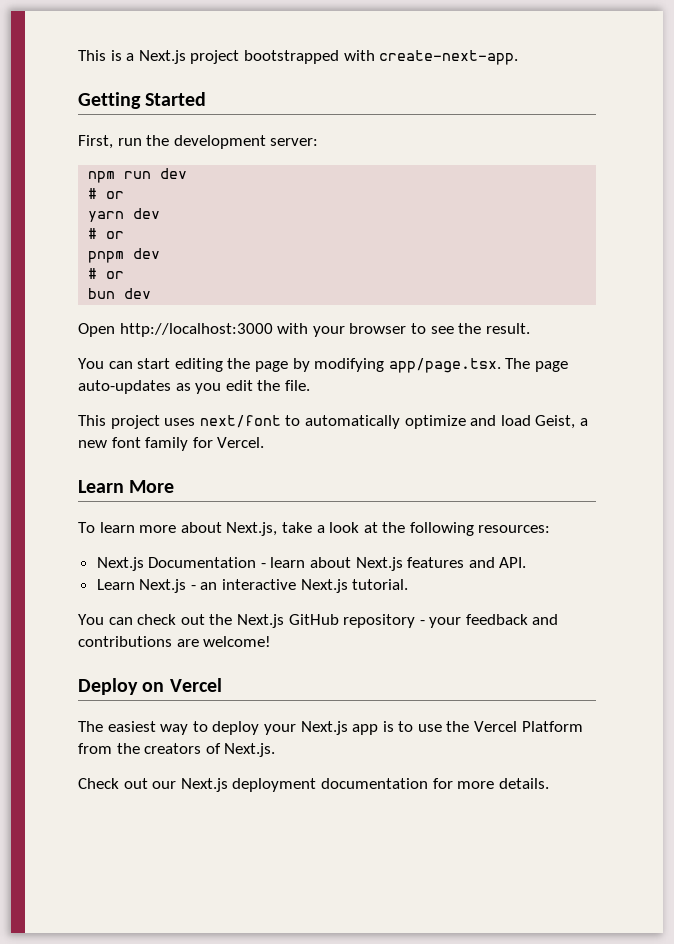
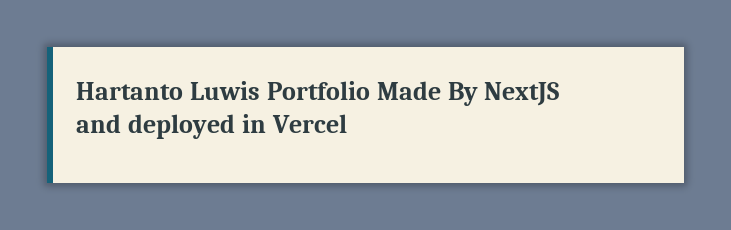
[78,50,519,65] [78,92,207,109] [78,135,319,149] [88,168,188,183] [88,188,125,199] [88,208,161,222] [88,228,125,239] [88,248,161,263] [88,268,125,279] [88,288,152,299] [78,323,530,337] [78,358,568,373] [78,380,310,394] [78,415,588,429] [78,437,265,451] [78,480,175,493] [78,522,551,536] [96,557,527,571] [96,579,409,593] [78,614,559,628] [78,636,272,647] [78,678,222,695] [78,721,583,735] [78,743,276,757] [78,778,549,792] This is a Next.js project bootstrapped with create-next-app. // Getting Started // First, run the development server: // npm run dev // # or // yarn dev // # or // pnpm dev // # or // bun dev // Open http://localhost:3000 with your browser to see the result. // You can start editing the page by modifying app/page.tsx. The page auto-updates as you edit the file. // This project uses next/font to automatically optimize and load Geist, a new font family for Vercel. // Learn More // To learn more about Next.js, take a look at the following resources: // Next.js Documentation - learn about Next.js features and API. // Learn Next.js - an interactive Next.js tutorial. // You can check out the Next.js GitHub repository - your feedback and contributions are welcome! // Deploy on Vercel // The easiest way to deploy your Next.js app is to use the Vercel Platform from the creators of Next.js. // Check out our Next.js deployment documentation for more details. -> [76,81,560,106] [76,114,347,139] Hartanto Luwis Portfolio Made By NextJS and deployed in Vercel

